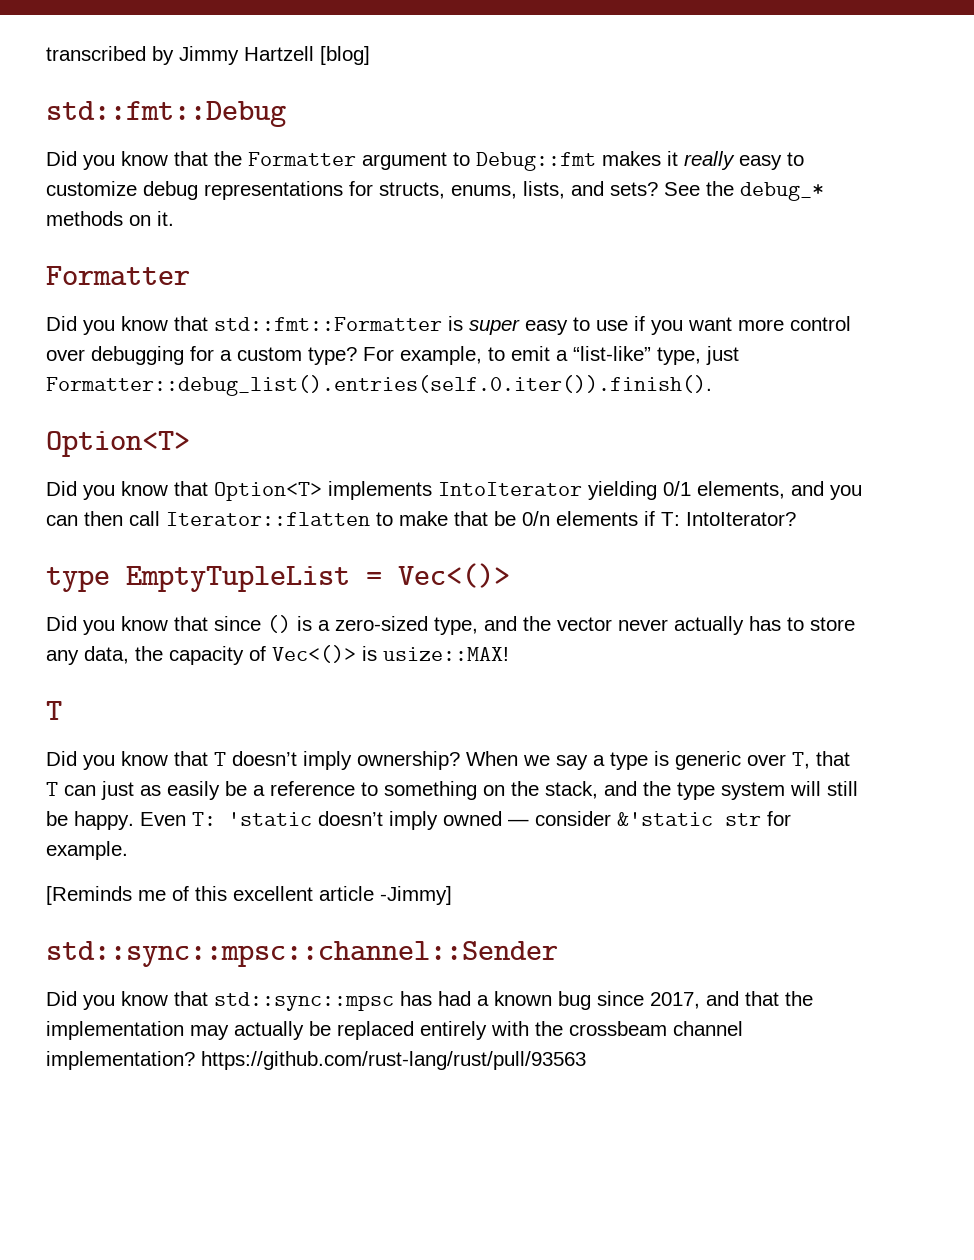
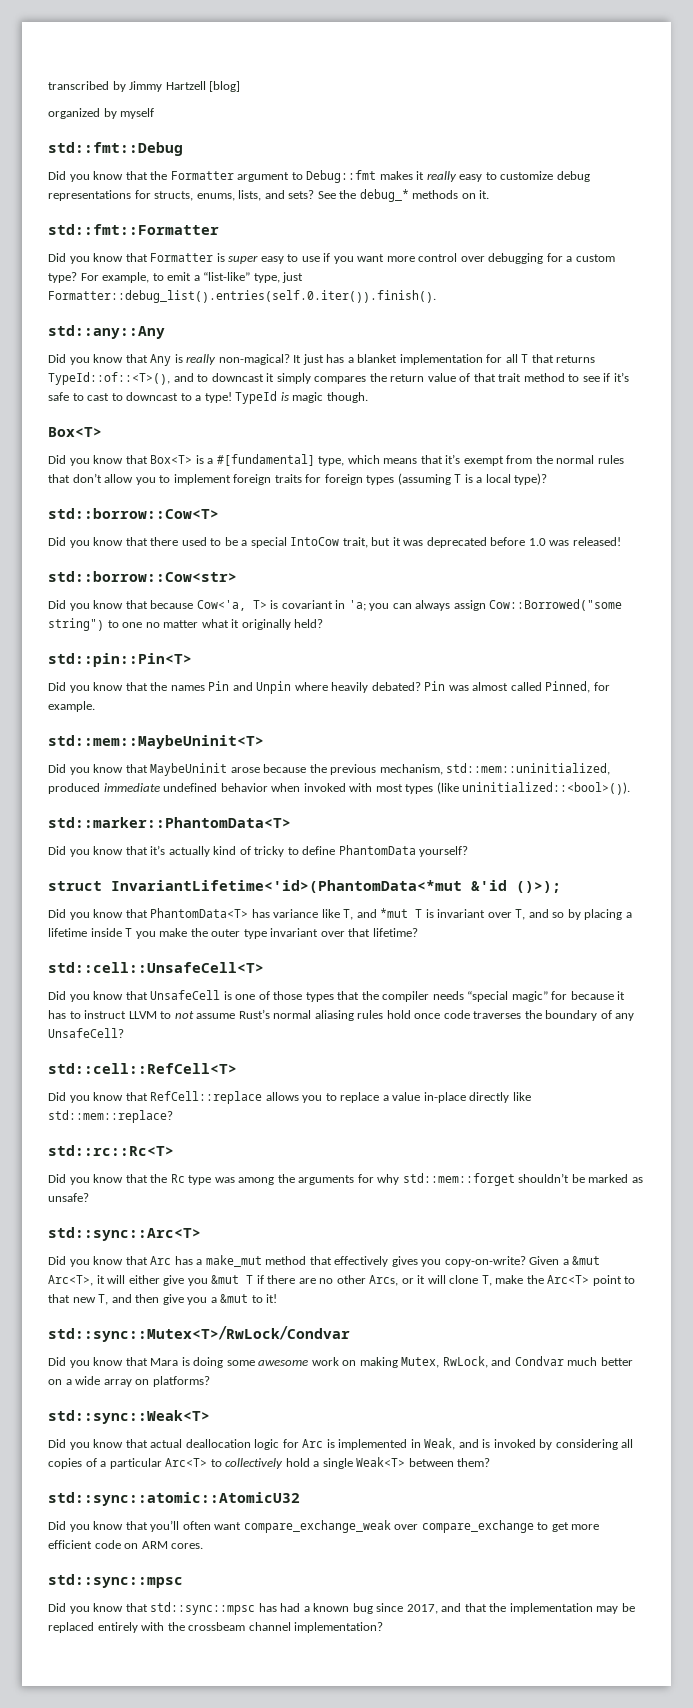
(370, 55) none -> [48,108,155,119] // organized by myself
[46,266,190,286] [46,316,442,335] Formatter // Did you know that std::fmt::Formatter -> [48,224,219,235] [48,253,214,264] std::fmt::Formatter // Did you know that Formatter
[46,431,190,457] [46,481,862,501] [46,511,796,526] [46,563,510,592] [46,615,855,635] [46,645,509,665] [46,701,62,720] [46,751,850,770] [46,781,858,800] [46,811,791,830] [46,841,128,860] [46,886,452,905] [46,941,558,967] Option<T> // Did you know that Option<T> implements IntoIterator yielding 0/1 elements, and you can then call Iterator::flatten to make that be 0/n elements if T: IntoIterator? // type EmptyTupleList = Vec<()> // Did you know that since () is a zero-sized type, and the vector never actually has to store any data, the capacity of Vec<()> is usize::MAX! // T // Did you know that T doesn’t imply ownership? When we say a type is generic over T, that T can just as easily be a reference to something on the stack, and the type system will still be happy. Even T: 'static doesn’t imply owned — consider &'static str for example. // [Reminds me of this excellent article -Jimmy] // std::sync::mpsc::channel::Sender -> [48,325,165,339] [48,354,596,366] [48,372,629,385] [48,391,368,404] [48,427,102,437] [48,454,624,466] [48,473,548,485] [48,508,219,519] [48,537,621,548] [48,571,237,582] [48,599,623,611] [48,618,324,631] [48,653,192,667] [48,681,610,694] [48,701,95,712] [48,735,264,749] [48,763,611,776] [48,782,631,795] [48,817,291,828] [48,845,469,857] [48,880,561,893] [48,908,632,920] [48,928,418,939] [48,962,264,973] [48,990,626,1002] [48,1009,635,1021] [48,1028,124,1038] [48,1063,237,1074] [48,1091,531,1104] [48,1110,173,1123] [48,1145,174,1156] [48,1173,643,1186] [48,1193,89,1202] [48,1227,201,1241] [48,1255,601,1267] [48,1275,636,1286] [48,1294,278,1305] [48,1326,350,1342] [48,1356,633,1368] [48,1376,210,1387] [48,1410,210,1424] [48,1438,634,1450] [48,1457,491,1469] [48,1492,300,1506] [48,1520,600,1533] [48,1540,204,1549] [48,1574,183,1588] std::any::Any // Did you know that Any is really non-magical? It just has a blanket implementation for all T that returns TypeId::of::<T>(), and to downcast it simply compares the return value of that trait method to see if it’s safe to cast to downcast to a type! TypeId is magic though. // Box<T> // Did you know that Box<T> is a #[fundamental] type, which means that it’s exempt from the normal rules that don’t allow you to implement foreign traits for foreign types (assuming T is a local type)? // std::borrow::Cow<T> // Did you know that there used to be a special IntoCow trait, but it was deprecated before 1.0 was released! // std::borrow::Cow<str> // Did you know that because Cow<'a, T> is covariant in 'a; you can always assign Cow::Borrowed("some string") to one no matter what it originally held? // std::pin::Pin<T> // Did you know that the names Pin and Unpin where heavily debated? Pin was almost called Pinned, for example. // std::mem::MaybeUninit<T> // Did you know that MaybeUninit arose because the previous mechanism, std::mem::uninitialized, produced immediate undefined behavior when invoked with most types (like uninitialized::<bool>()). // std::marker::PhantomData<T> // Did you know that it’s actually kind of tricky to define PhantomData yourself? // struct InvariantLifetime<'id>(PhantomData<*mut &'id ()>); // Did you know that PhantomData<T> has variance like T, and *mut T is invariant over T, and so by placing a lifetime inside T you make the outer type invariant over that lifetime? // std::cell::UnsafeCell<T> // Did you know that UnsafeCell is one of those types that the compiler needs “special magic” for because it has to instruct LLVM to not assume Rust’s normal aliasing rules hold once code traverses the boundary of any UnsafeCell? // std::cell::RefCell<T> // Did you know that RefCell::replace allows you to replace a value in-place directly like std::mem::replace? // std::rc::Rc<T> // Did you know that the Rc type was among the arguments for why std::mem::forget shouldn’t be marked as unsafe? // std::sync::Arc<T> // Did you know that Arc has a make_mut method that effectively gives you copy-on-write? Given a &mut Arc<T>, it will either give you &mut T if there are no other Arcs, or it will clone T, make the Arc<T> point to that new T, and then give you a &mut to it! // std::sync::Mutex<T>/RwLock/Condvar // Did you know that Mara is doing some awesome work on making Mutex, RwLock, and Condvar much better on a wide array on platforms? // std::sync::Weak<T> // Did you know that actual deallocation logic for Arc is implemented in Weak, and is invoked by considering all copies of a particular Arc<T> to collectively hold a single Weak<T> between them? // std::sync::atomic::AtomicU32 // Did you know that you’ll often want compare_exchange_weak over compare_exchange to get more efficient code on ARM cores. // std::sync::mpsc
[234,1021,304,1040] actually -> (619, 1610) none
[201,1051,586,1070] https://github.com/rust-lang/rust/pull/93563 -> (384, 1627) none

